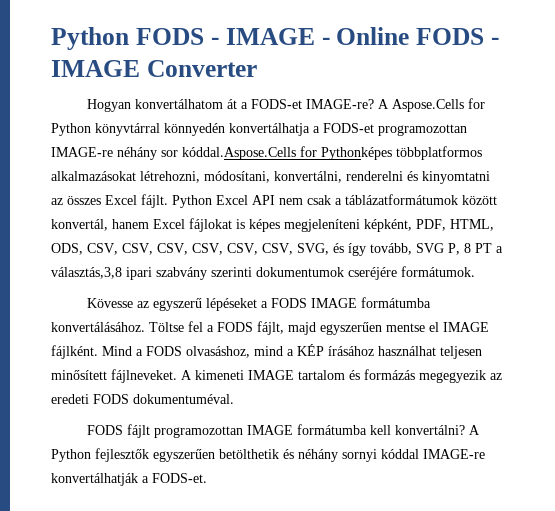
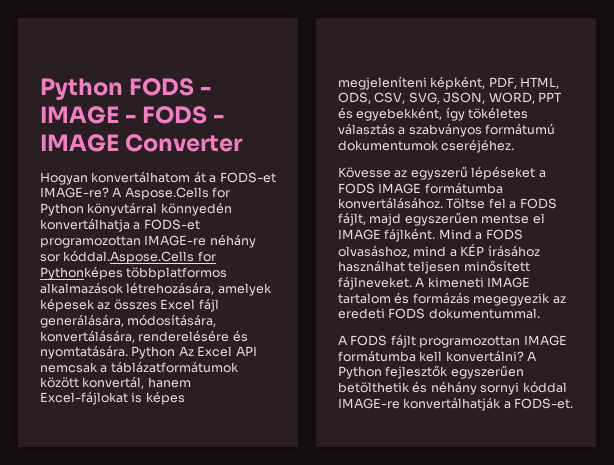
[336,27,410,45] Online -> (137, 119) none
[51,171,490,184] [51,194,331,208] alkalmazásokat létrehozni, módosítani, konvertálni, renderelni és kinyomtatni az összes Excel fájlt. Python Excel API nem csak -> [40,282,272,296] [40,298,219,312] [40,314,217,328] [40,330,248,343] [40,345,257,359] [40,362,98,373] alkalmazások létrehozására, amelyek képesek az összes Excel fájl generálására, módosítására, konvertálására, renderelésére és nyomtatására. Python Az Excel API nemcsak
[153,218,232,232] Excel fájlokat -> [40,391,128,405] Excel-fájlokat
[122,243,503,256] [51,266,475,280] CSV, CSV, CSV, CSV, CSV, SVG, és így tovább, SVG P, 8 PT a választás,3,8 ipari szabvány szerinti dokumentumok cseréjére formátumok. -> [408,92,562,104] [338,107,529,121] [338,123,556,137] [338,139,515,153] SVG, JSON, WORD, PPT és egyebekként, így tökéletes választás a szabványos formátumú dokumentumok cseréjéhez.
[133,394,234,404] dokumentuméval. // -> [428,308,540,319] [338,335,348,345] dokumentummal. // A

